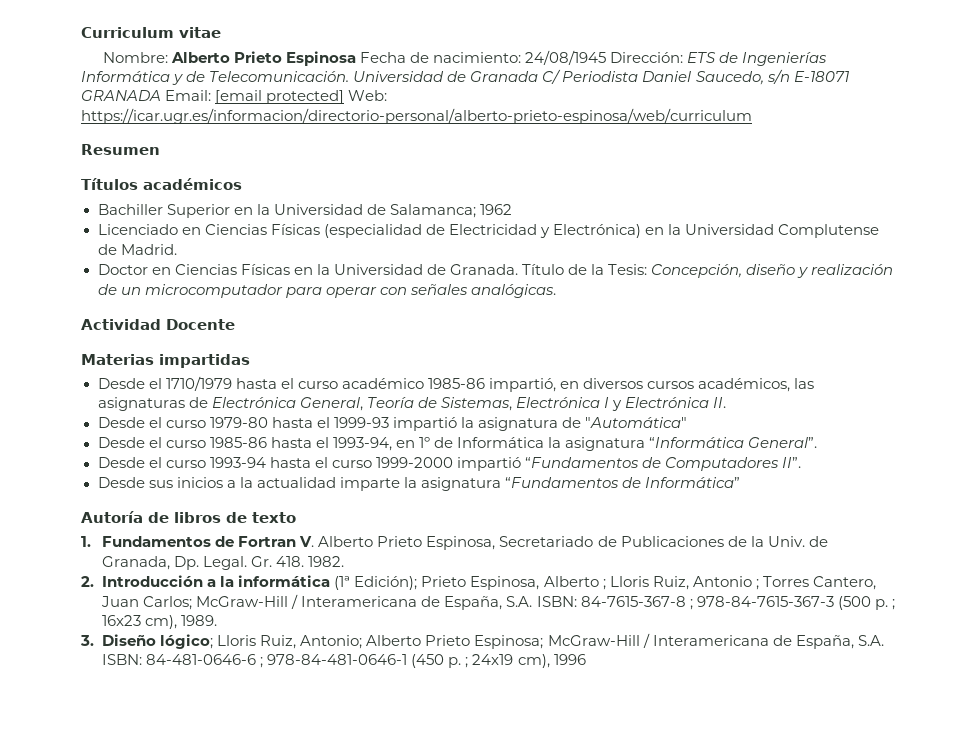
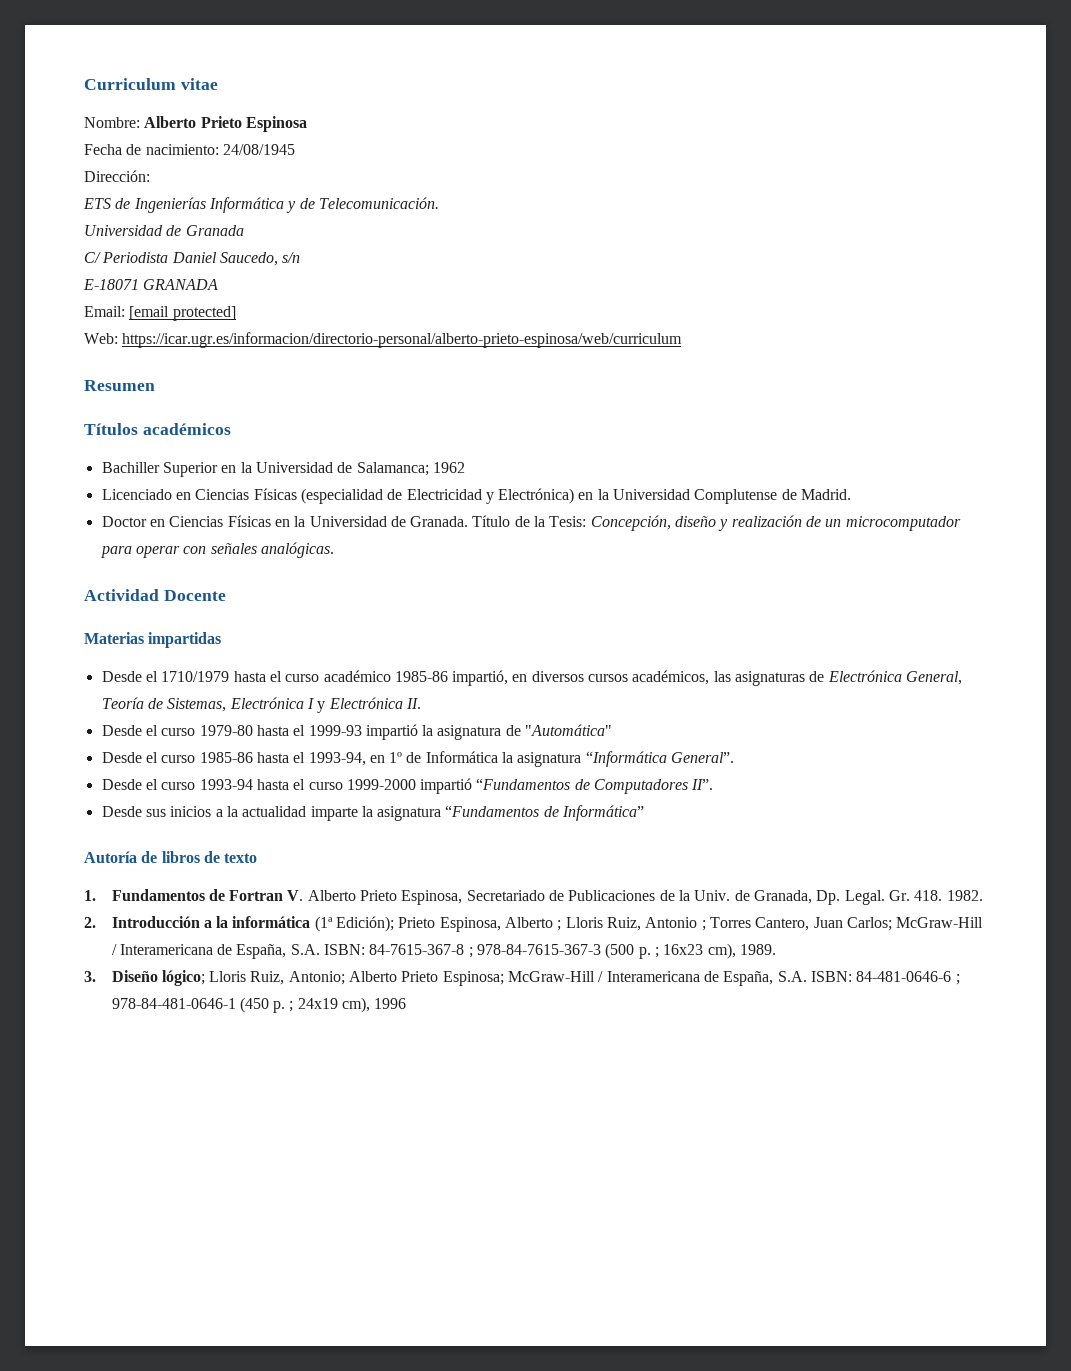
(356, 58) none -> (307, 124) //
(607, 57) none -> (295, 149) //
(684, 57) none -> (150, 176) //
(350, 76) none -> (439, 203) //
(539, 76) none -> (244, 230) //
(790, 76) none -> (301, 257) //
(161, 95) none -> (219, 284) //
(345, 97) none -> (236, 313) //

